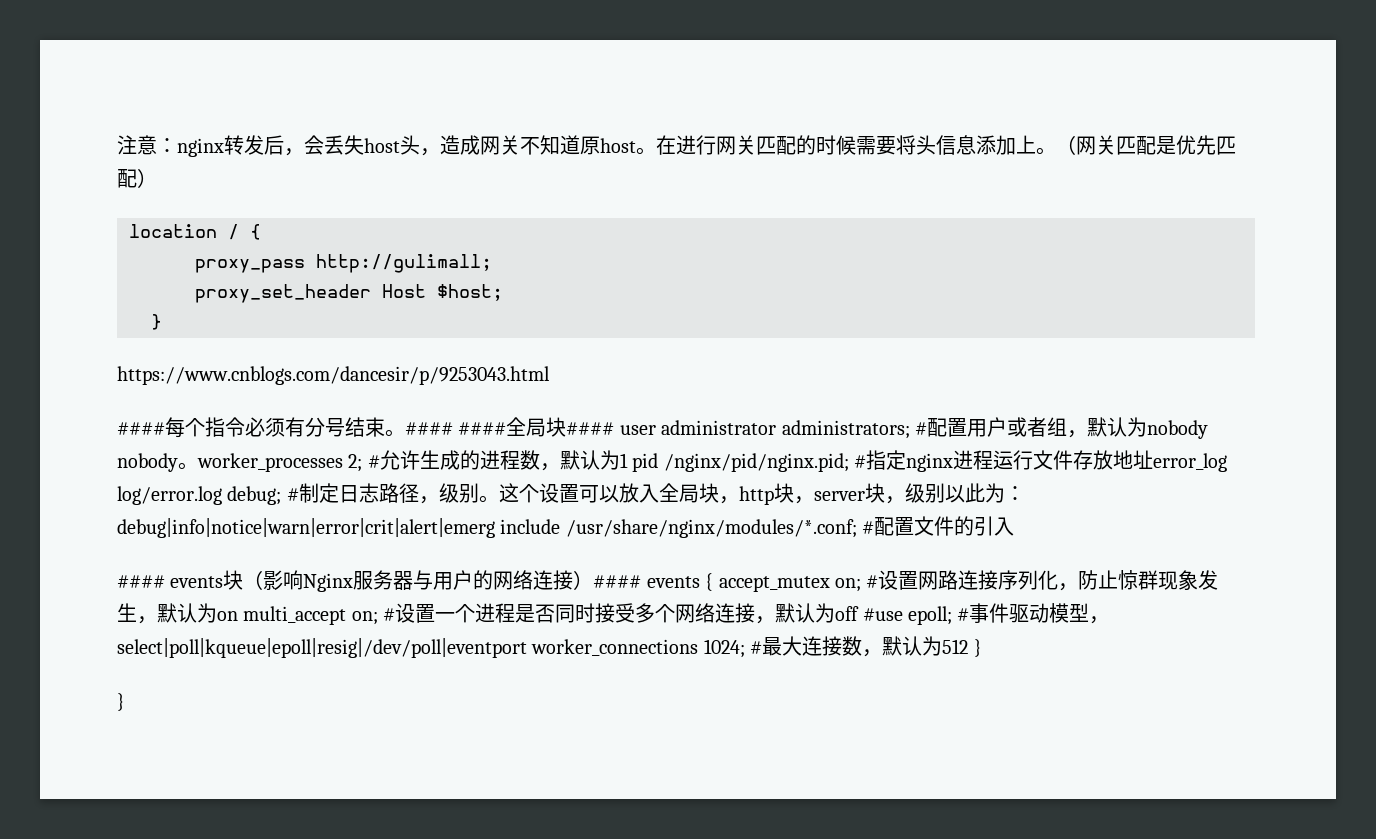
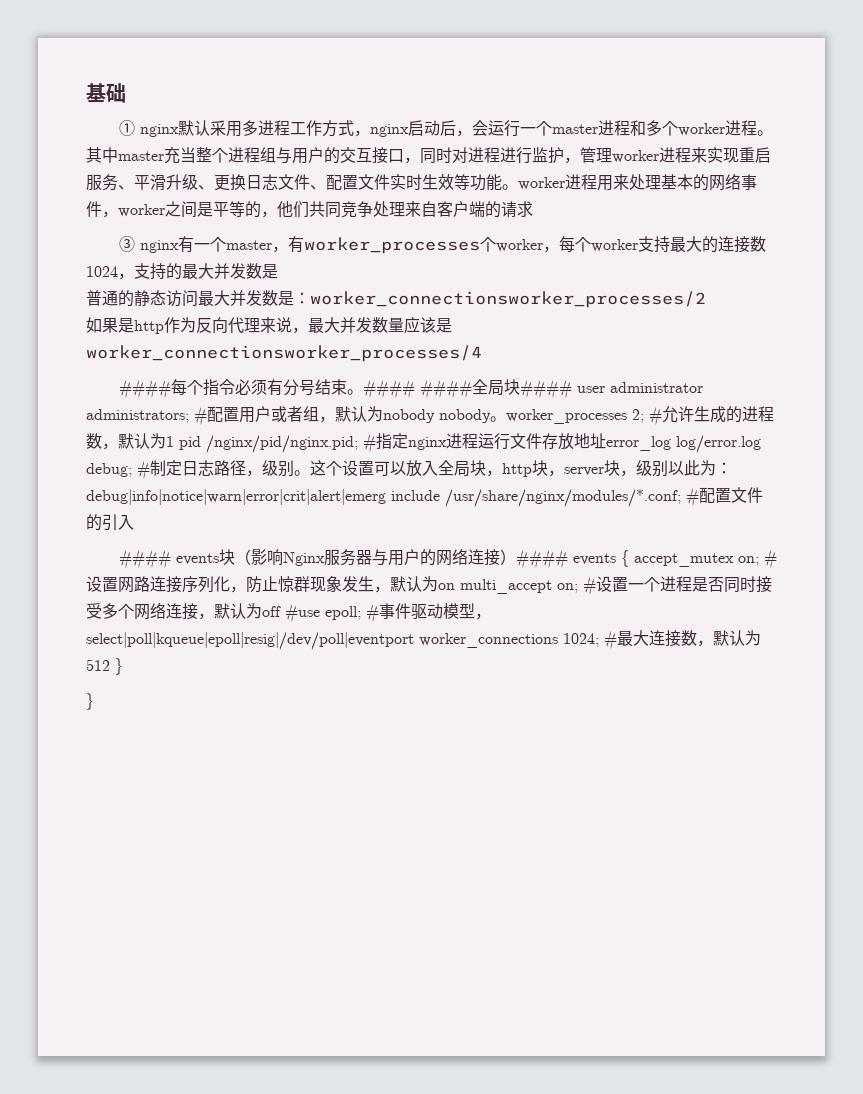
[117,135,1236,157] [117,168,157,188] [129,224,261,240] [195,254,492,273] [195,284,503,303] [151,314,162,330] [117,366,550,385] 注意：nginx转发后，会丢失host头，造成网关不知道原host。在进行网关匹配的时候需要将头信息添加上。（网关匹配是优先匹配） // location / { // proxy_pass http://gulimall; // proxy_set_header Host $host; // } // https://www.cnblogs.com/dancesir/p/9253043.html -> [86,83,126,103] [118,120,773,137] [86,147,771,164] [86,173,757,191] [86,201,533,218] [118,236,766,254] [86,263,278,280] [86,290,706,308] [86,316,452,334] [86,345,482,362] 基础 // ① nginx默认采用多进程工作方式，nginx启动后，会运行一个master进程和多个worker进程。其中master充当整个进程组与用户的交互接口，同时对进程进行监护，管理worker进程来实现重启服务、平滑升级、更换日志文件、配置文件实时生效等功能。worker进程用来处理基本的网络事件，worker之间是平等的，他们共同竞争处理来自客户端的请求 // ③ nginx有一个master，有worker_processes个worker，每个worker支持最大的连接数1024，支持的最大并发数是 // 普通的静态访问最大并发数是：worker_connectionsworker_processes/2 // 如果是http作为反向代理来说，最大并发数量应该是worker_connectionsworker_processes/4

